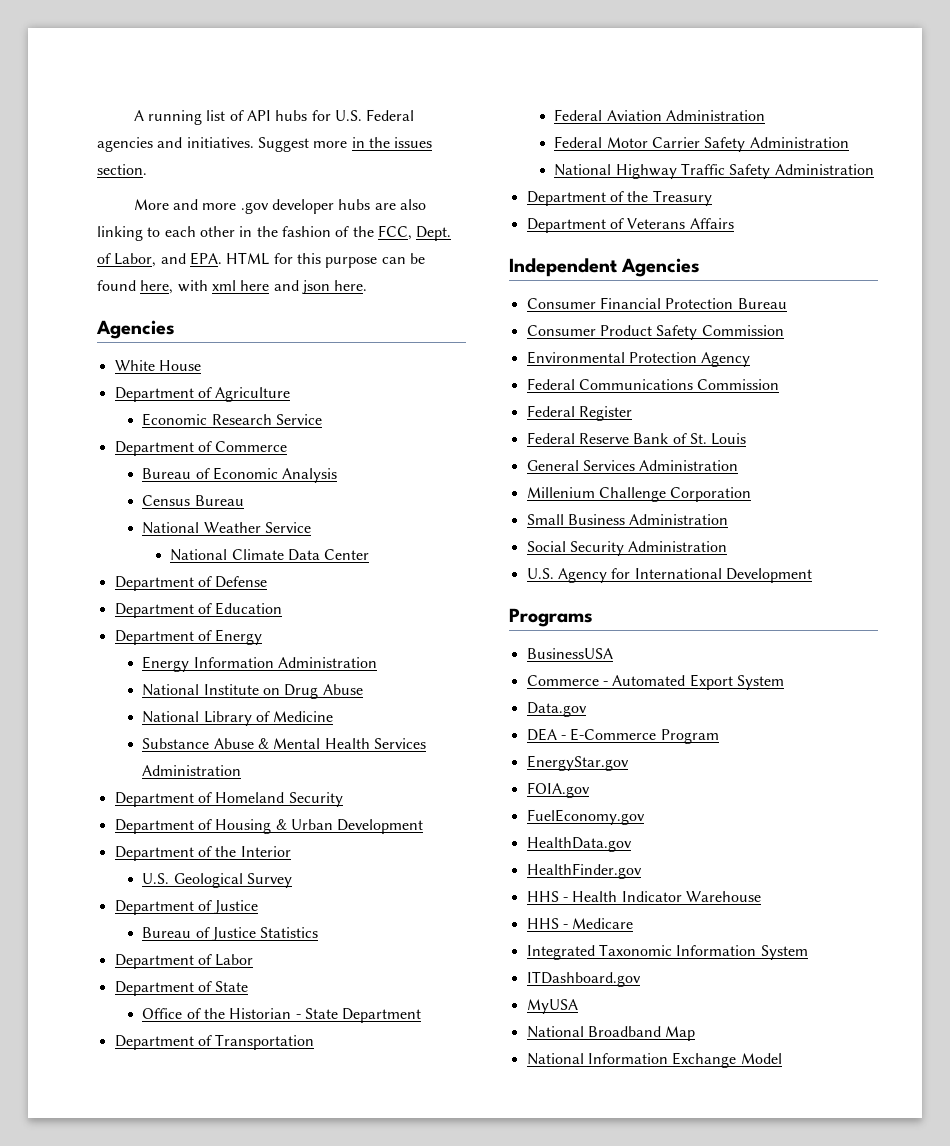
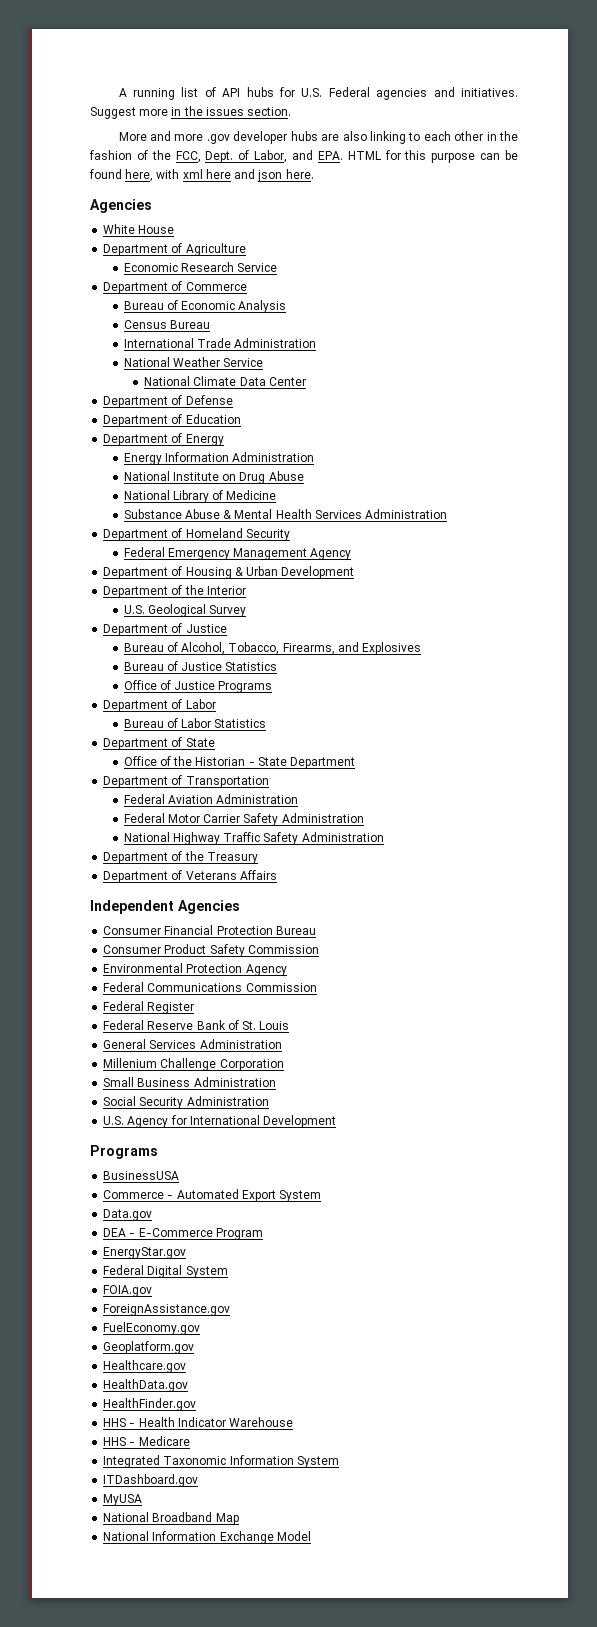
(244, 500) none -> [123,338,317,348] // International Trade Administration
(343, 799) none -> [123,547,352,560] // Federal Emergency Management Agency
(259, 907) none -> [123,642,422,655] // Bureau of Alcohol, Tobacco, Firearms, and Explosives
(319, 932) none -> [123,680,273,693] // Office of Justice Programs
(254, 960) none -> [123,718,267,728] // Bureau of Labor Statistics
(629, 763) none -> [103,1265,228,1278] // Federal Digital System
(590, 790) none -> [103,1304,231,1316] // ForeignAssistance.gov
(645, 817) none -> [103,1341,195,1354] [103,1360,187,1373] // Geoplatform.gov // Healthcare.gov

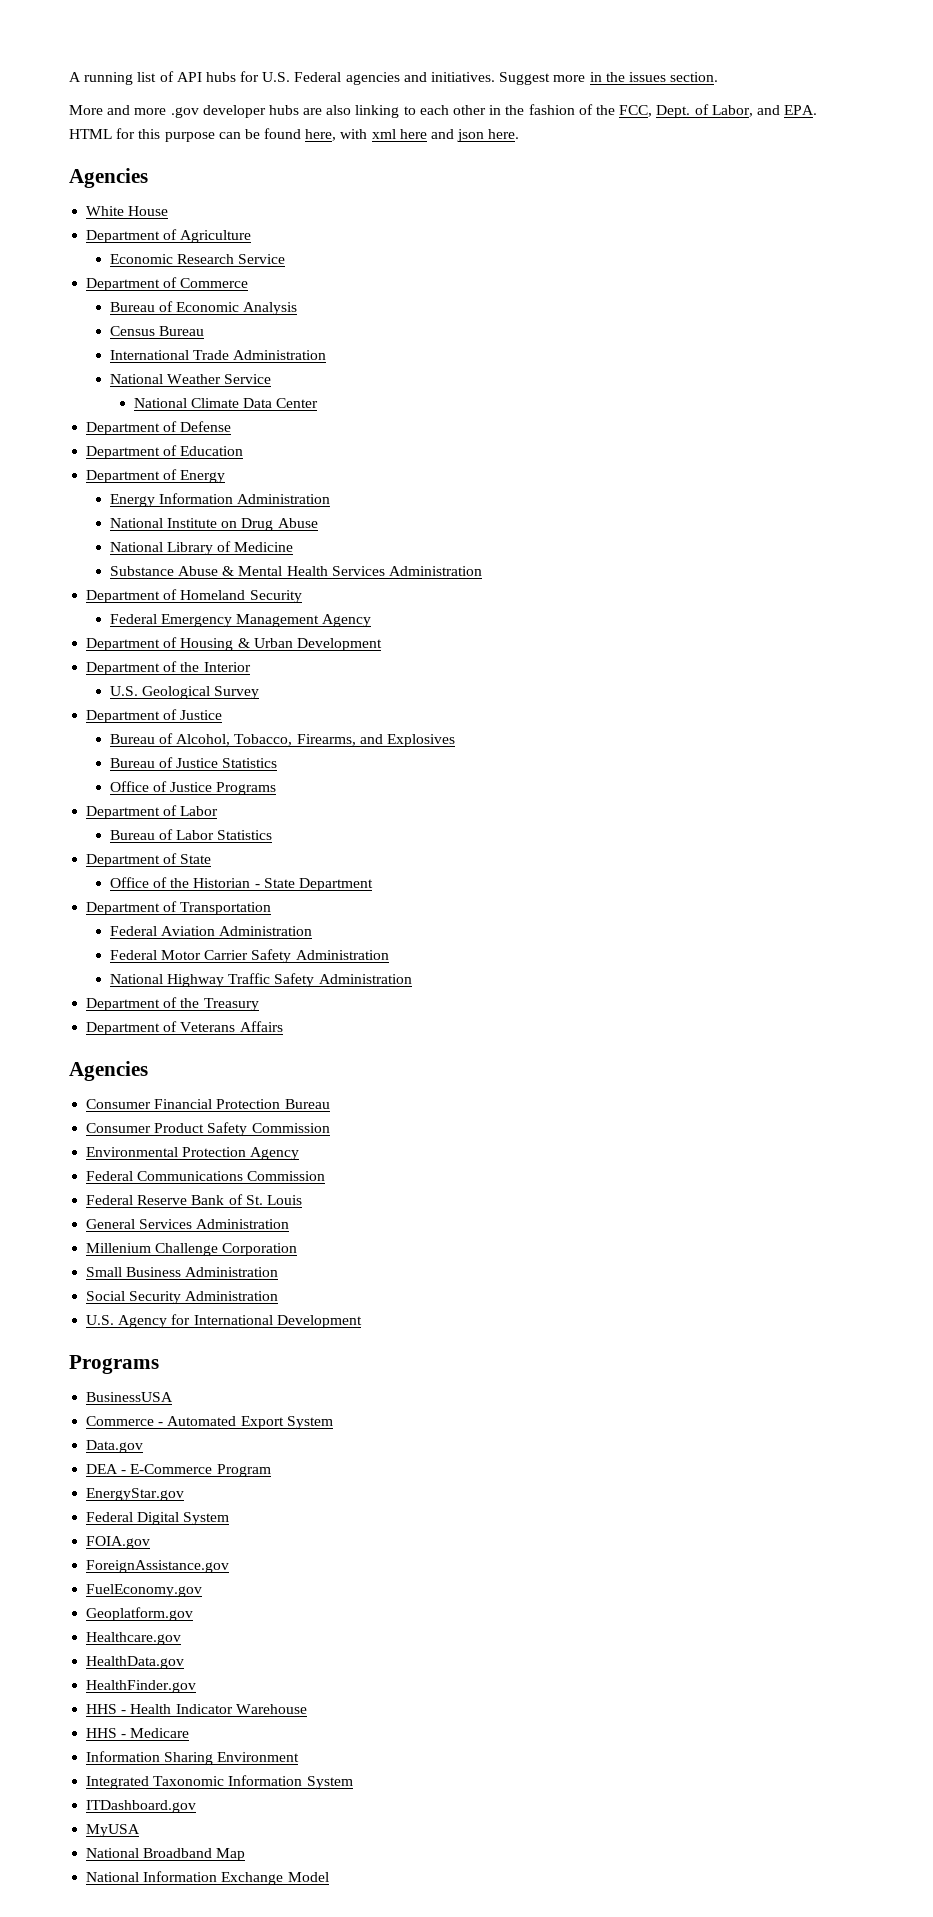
[90,900,174,914] Independent -> (283, 1026) none
[103,1001,195,1014] // Federal Register -> (326, 1176) none
(190, 1441) none -> [86,1751,300,1765] // Information Sharing Environment

